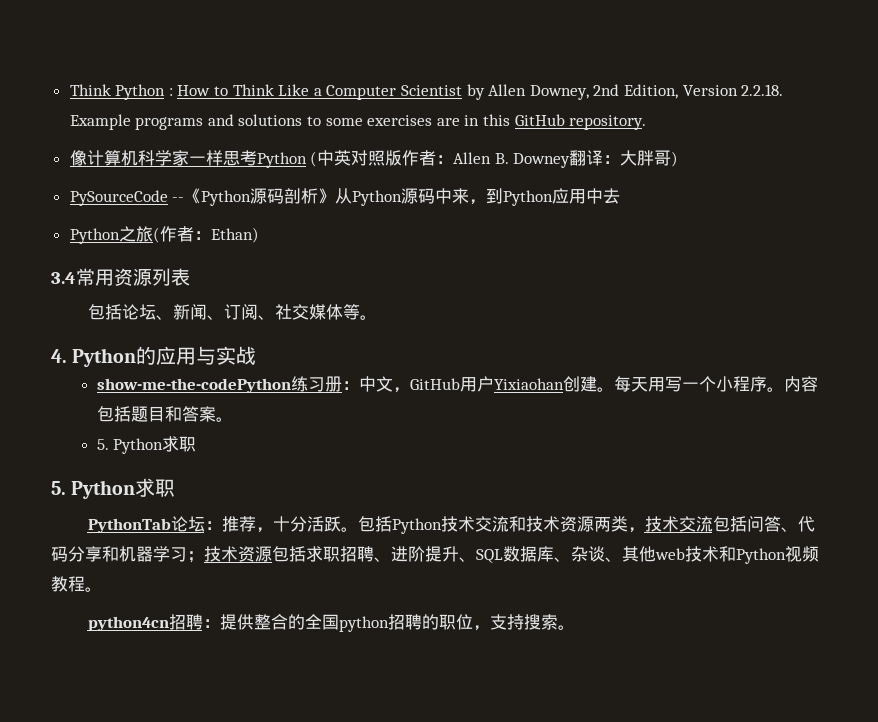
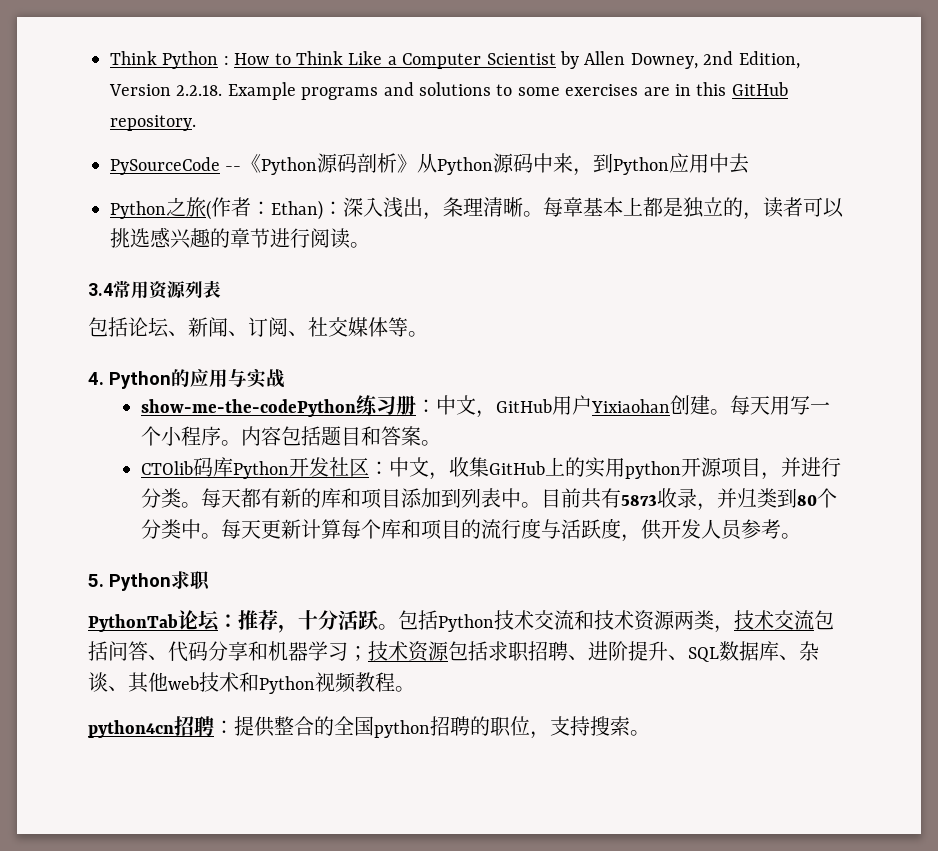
[69,150,679,168] // 像计算机科学家一样思考Python (中英对照版作者：Allen B. Downey翻译：大胖哥) -> (196, 123) none
(259, 235) none -> [323,197,844,220] [110,227,370,249] ：深入浅出，条理清晰。每章基本上都是独立的，读者可以挑选感兴趣的章节进行阅读。
[96,436,197,454] 5. Python求职 -> [141,457,842,480] [141,488,838,511] [141,518,802,542] CTOlib码库Python开发社区：中文，收集GitHub上的实用python开源项目，并进行分类。每天都有新的库和项目添加到列表中。目前共有5873收录，并归类到80个分类中。每天更新计算每个库和项目的流行度与活跃度，供开发人员参考。

